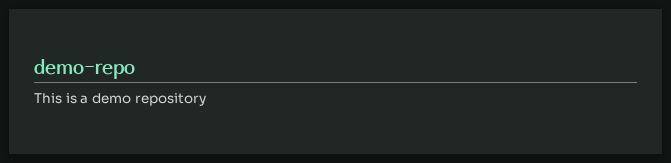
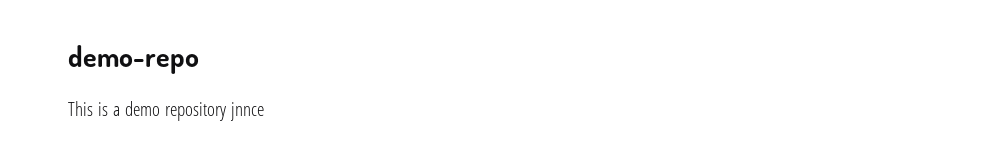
(206, 99) none -> [229,102,264,121] jnnce

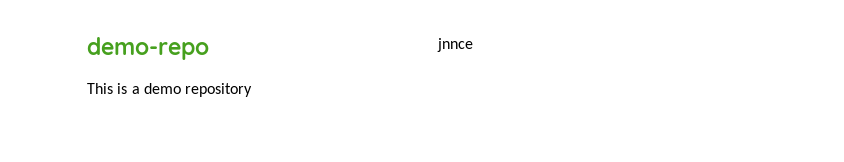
(226, 111) none -> (253, 90) //

